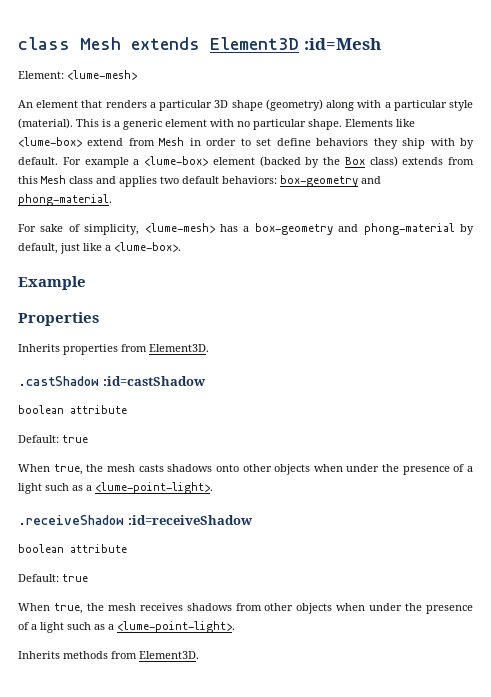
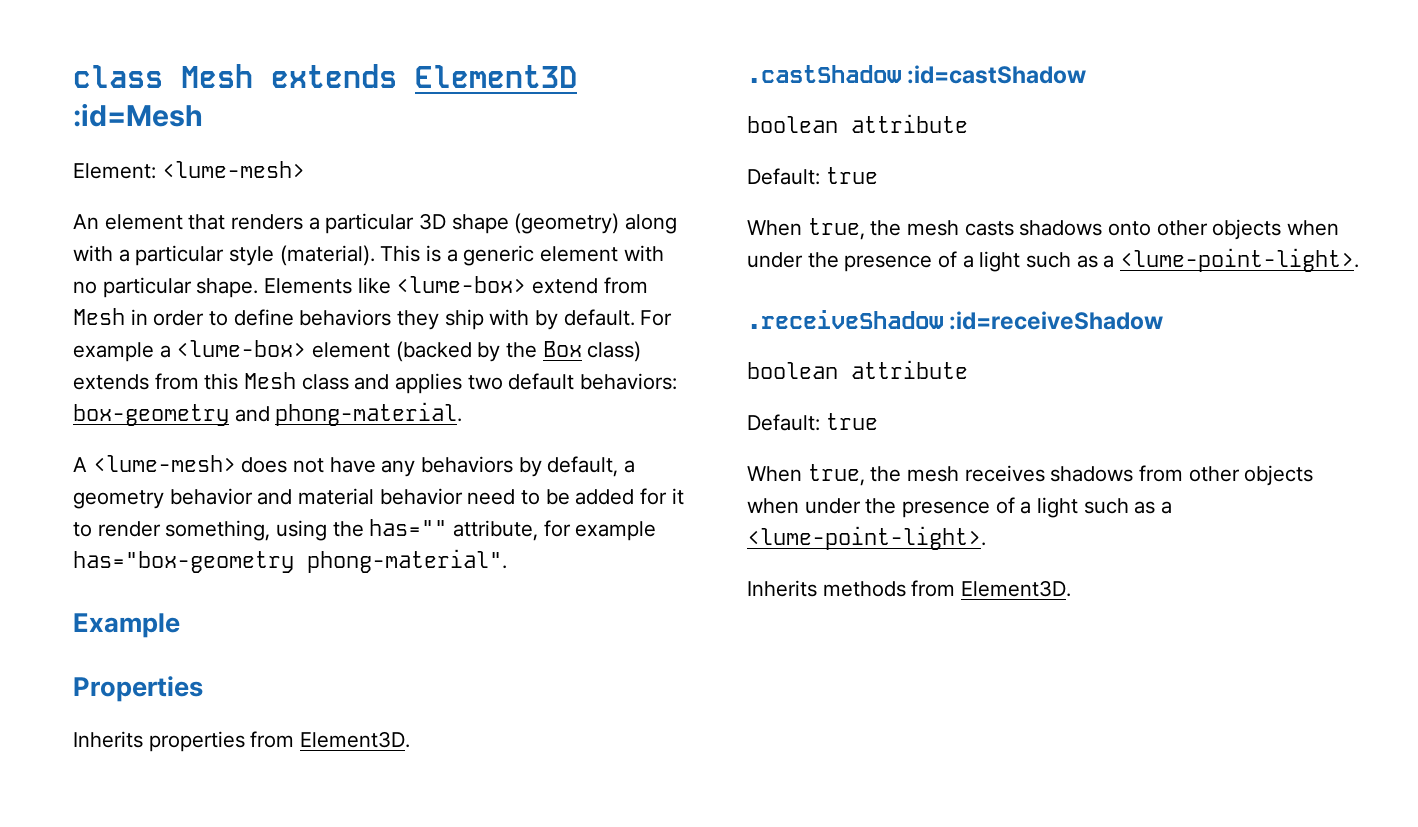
[256,138,272,146] set -> (229, 318) none
[18,223,474,235] [18,242,181,254] For sake of simplicity, <lume-mesh> has a box-geometry and phong-material by default, just like a <lume-box>. -> [73,455,636,477] [73,488,684,509] [73,519,657,541] [73,549,507,573] A <lume-mesh> does not have any behaviors by default, a geometry behavior and material behavior need to be added for it to render something, using the has="" attribute, for example has="box-geometry phong-material".

